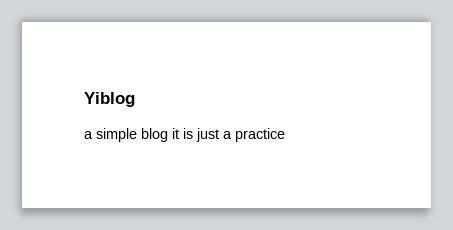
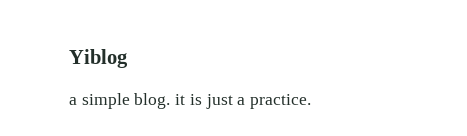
[141,128,168,142] blog -> [134,93,171,109] blog.
[235,128,285,142] practice -> [250,94,312,109] practice.

